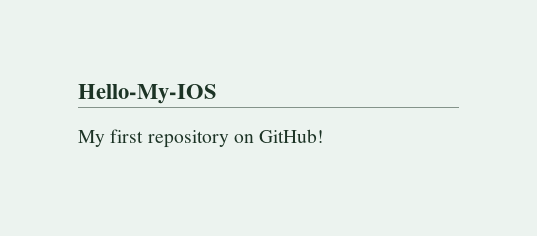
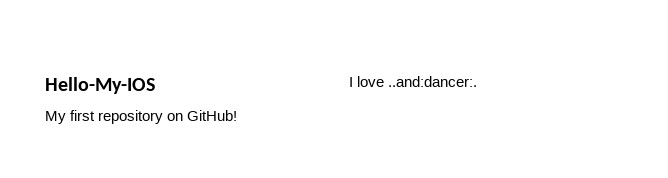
(325, 136) none -> [349,76,478,87] // I love ..and:dancer:.

